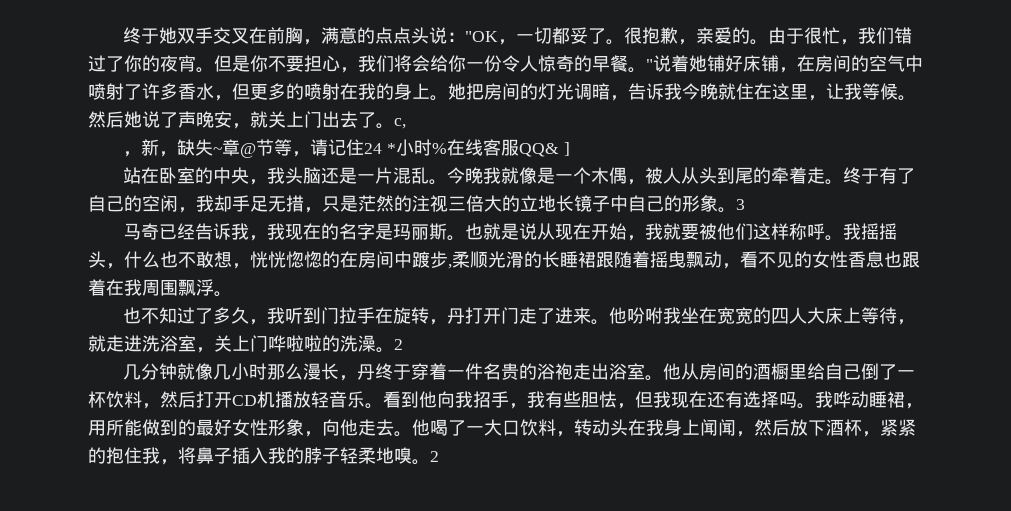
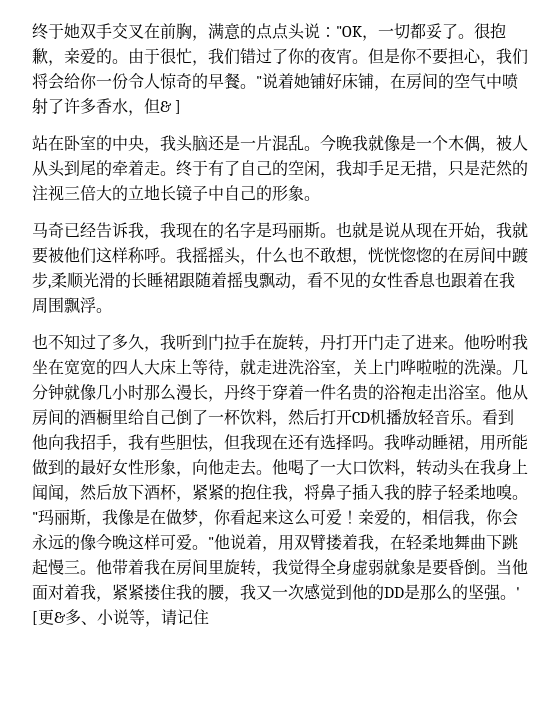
[250,83,916,101] [88,111,406,129] [123,139,559,158] 更多的喷射在我的身上。她把房间的灯光调暗，告诉我今晚就住在这里，让我等候。然后她说了声晚安，就关上门出去了。c, // ，新，缺失~章@节等，请记住24 *小时%在线客服QQ& -> [160,101,172,112] &
[736,199,745,210] 3 -> (320, 198) none
[394,339,403,350] 2 // -> (512, 372) none
[430,451,439,462] 2 -> [32,508,518,527] [32,533,518,552] [32,559,528,577] [32,583,520,602] [32,609,209,627] "玛丽斯，我像是在做梦，你看起来这么可爱！亲爱的，相信我，你会永远的像今晚这样可爱。"他说着，用双臂搂着我，在轻柔地舞曲下跳起慢三。他带着我在房间里旋转，我觉得全身虚弱就象是要昏倒。当他面对着我，紧紧搂住我的腰，我又一次感觉到他的DD是那么的坚强。' [更&多、小说等，请记住

